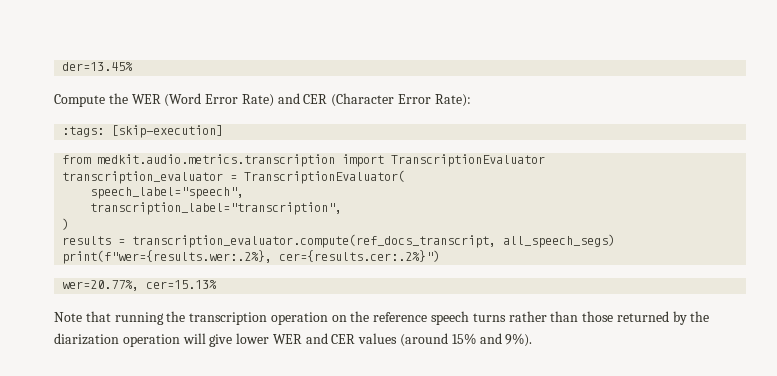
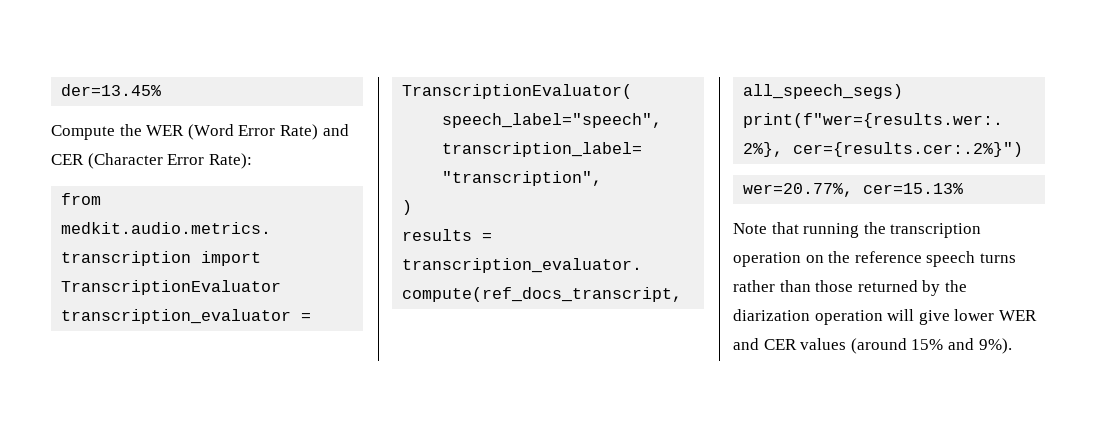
[62,125,224,138] // :tags: [skip-execution] -> (252, 161) none

